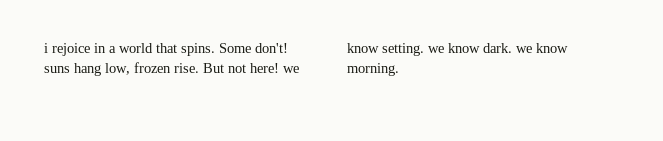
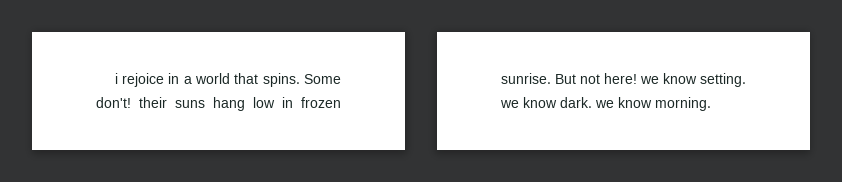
(288, 48) none -> [139,97,167,108] their
[105,62,199,75] low, frozen rise. -> [253,97,341,108] [501,73,551,84] low in frozen sunrise.

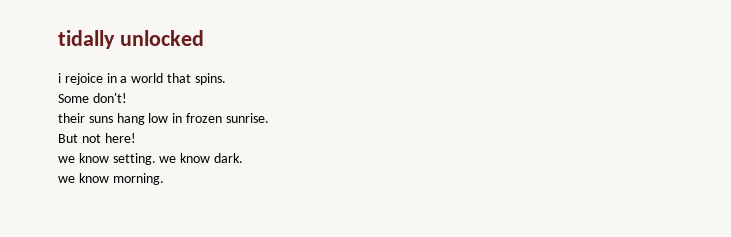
(114, 78) none -> [58,30,204,49] tidally unlocked //
(300, 80) none -> (226, 79) //
(131, 102) none -> (127, 98) //
(551, 78) none -> (269, 118) //
(637, 78) none -> (136, 138) //
(592, 102) none -> (243, 158) //

